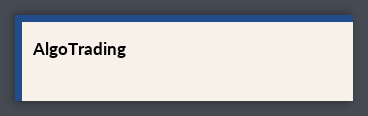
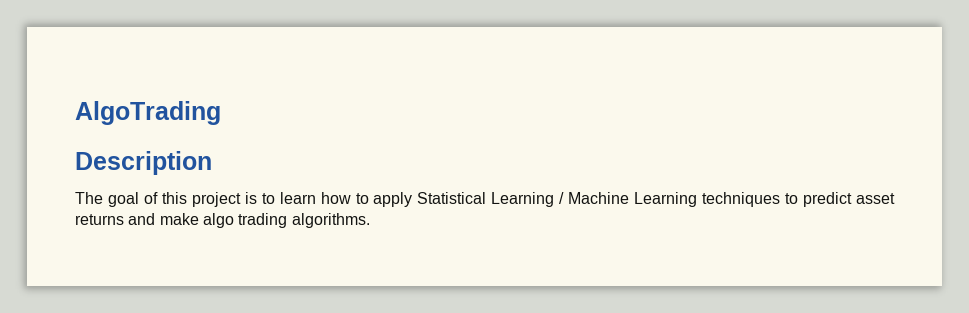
(126, 50) none -> [75,151,212,175] [75,192,895,207] [75,213,370,228] // Description // The goal of this project is to learn how to apply Statistical Learning / Machine Learning techniques to predict asset returns and make algo trading algorithms.

